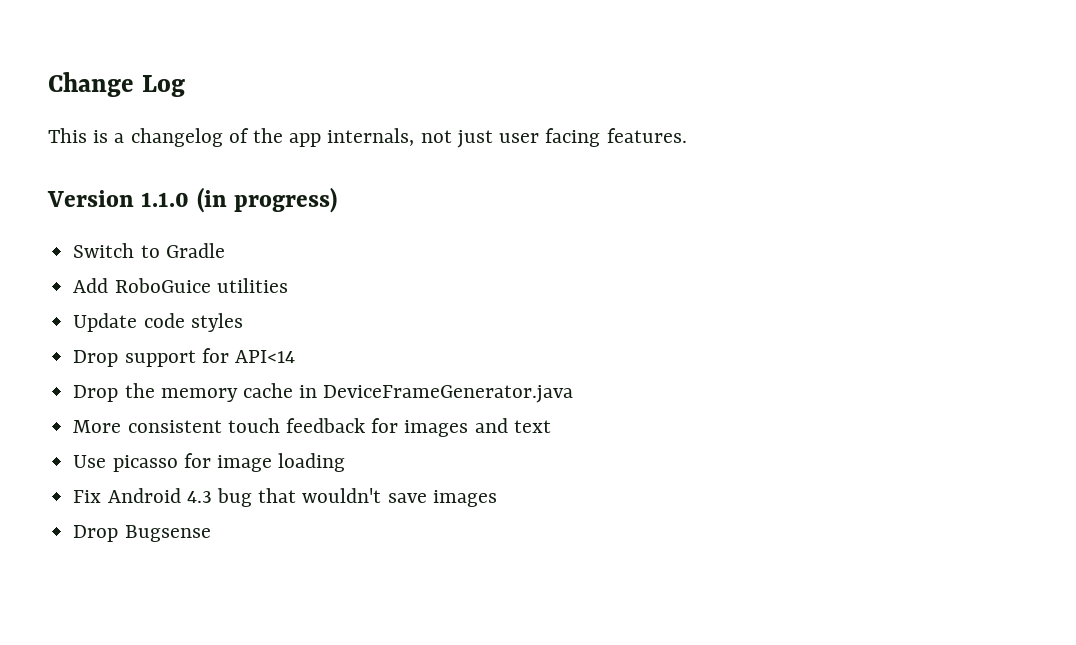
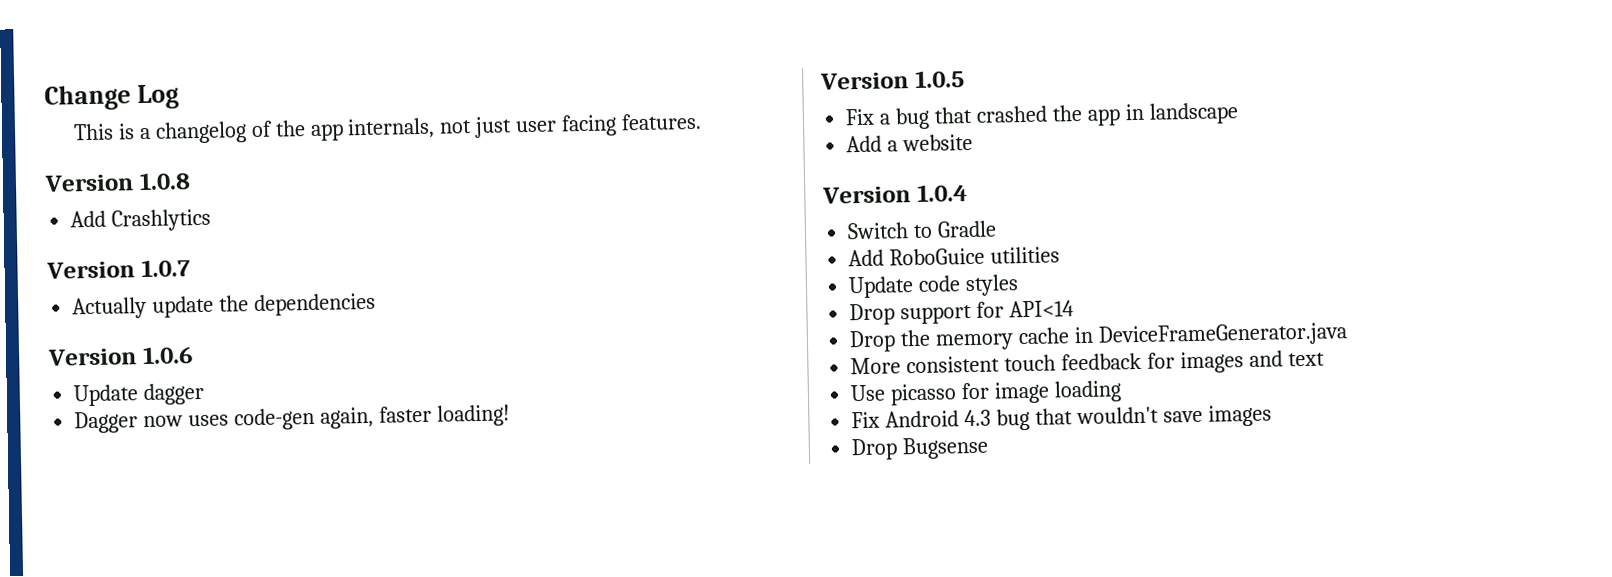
[141,187,337,213] 1.1.0 (in progress) -> [138,172,191,191] [70,208,212,232] [46,259,191,279] [72,292,377,320] [47,346,193,366] [73,382,205,407] [74,404,510,434] [820,70,965,90] [845,102,1239,130] [846,133,974,153] [822,184,968,204] 1.0.8 // Add Crashlytics // Version 1.0.7 // Actually update the dependencies // Version 1.0.6 // Update dagger // Dagger now uses code-gen again, faster loading! // Version 1.0.5 // Fix a bug that crashed the app in landscape // Add a website // Version 1.0.4

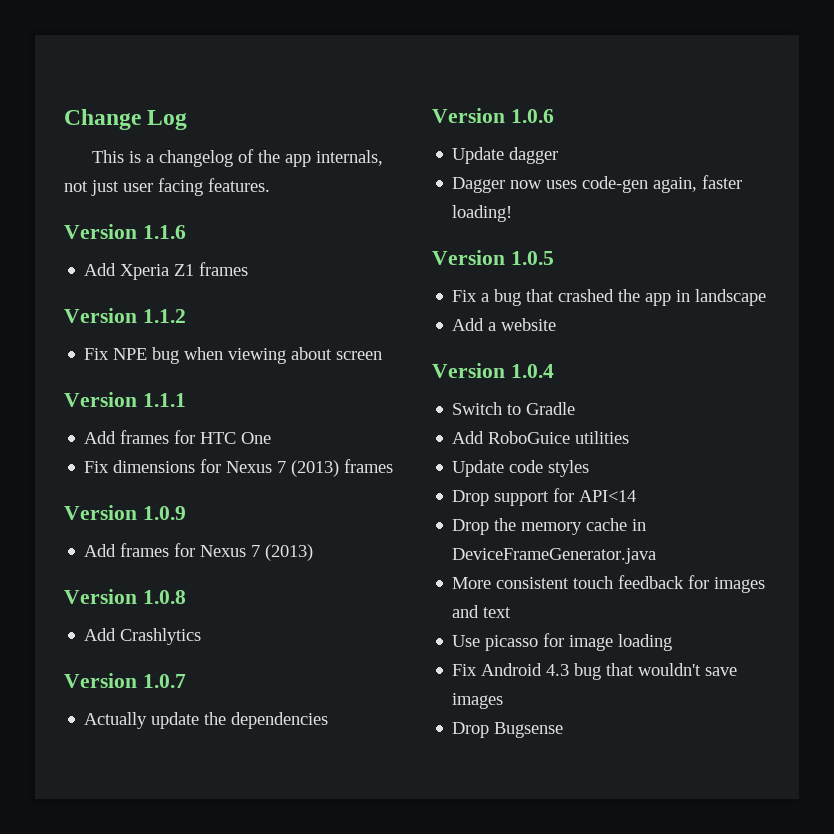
(703, 121) none -> [64,224,186,239] [84,262,249,280] [64,308,186,323] [84,347,383,364] [64,392,186,407] [84,430,272,444] [84,459,394,477] [64,505,186,520] [84,543,314,561] // Version 1.1.6 // Add Xperia Z1 frames // Version 1.1.2 // Fix NPE bug when viewing about screen // Version 1.1.1 // Add frames for HTC One // Fix dimensions for Nexus 7 (2013) frames // Version 1.0.9 // Add frames for Nexus 7 (2013)

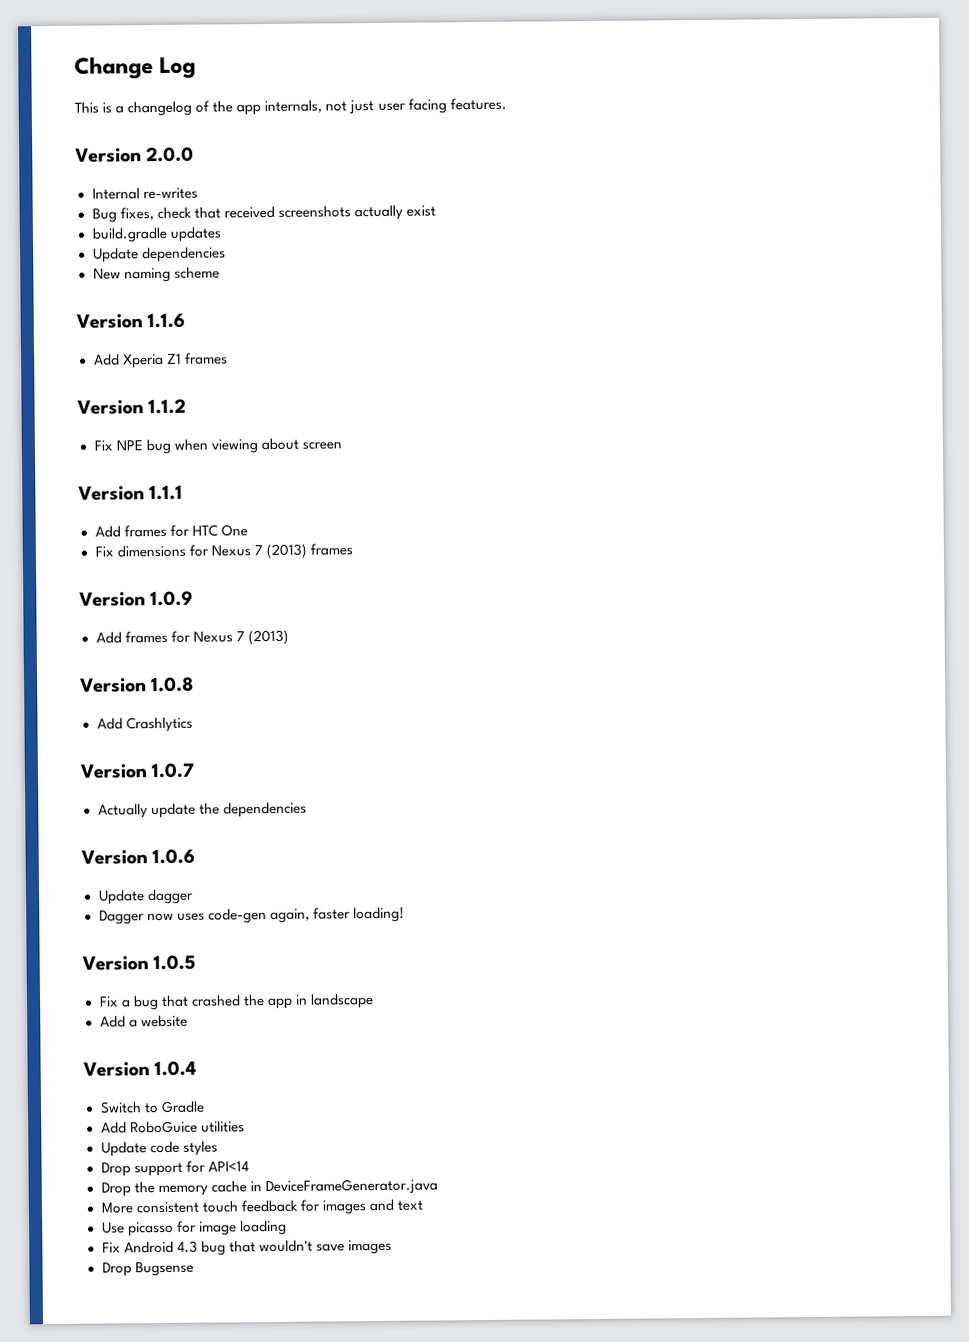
(270, 185) none -> [75,146,195,163] [91,187,198,200] [91,204,436,223] [91,226,222,243] [92,246,226,263] [92,266,220,283] // Version 2.0.0 // Internal re-writes // Bug fixes, check that received screenshots actually exist // build.gradle updates // Update dependencies // New naming scheme

